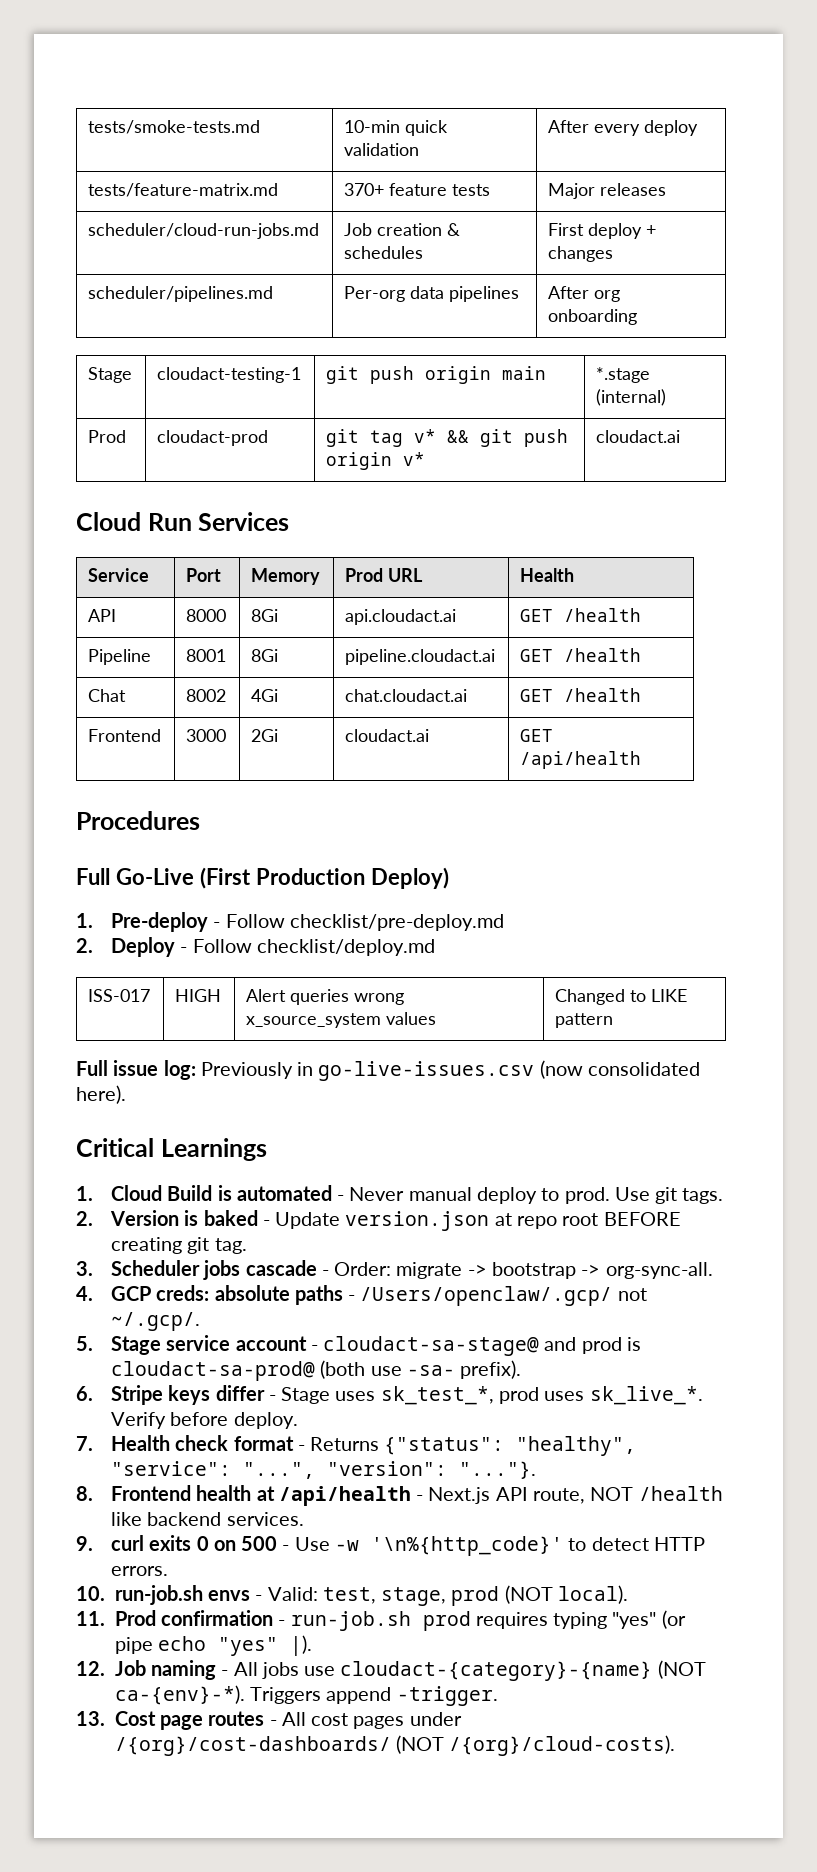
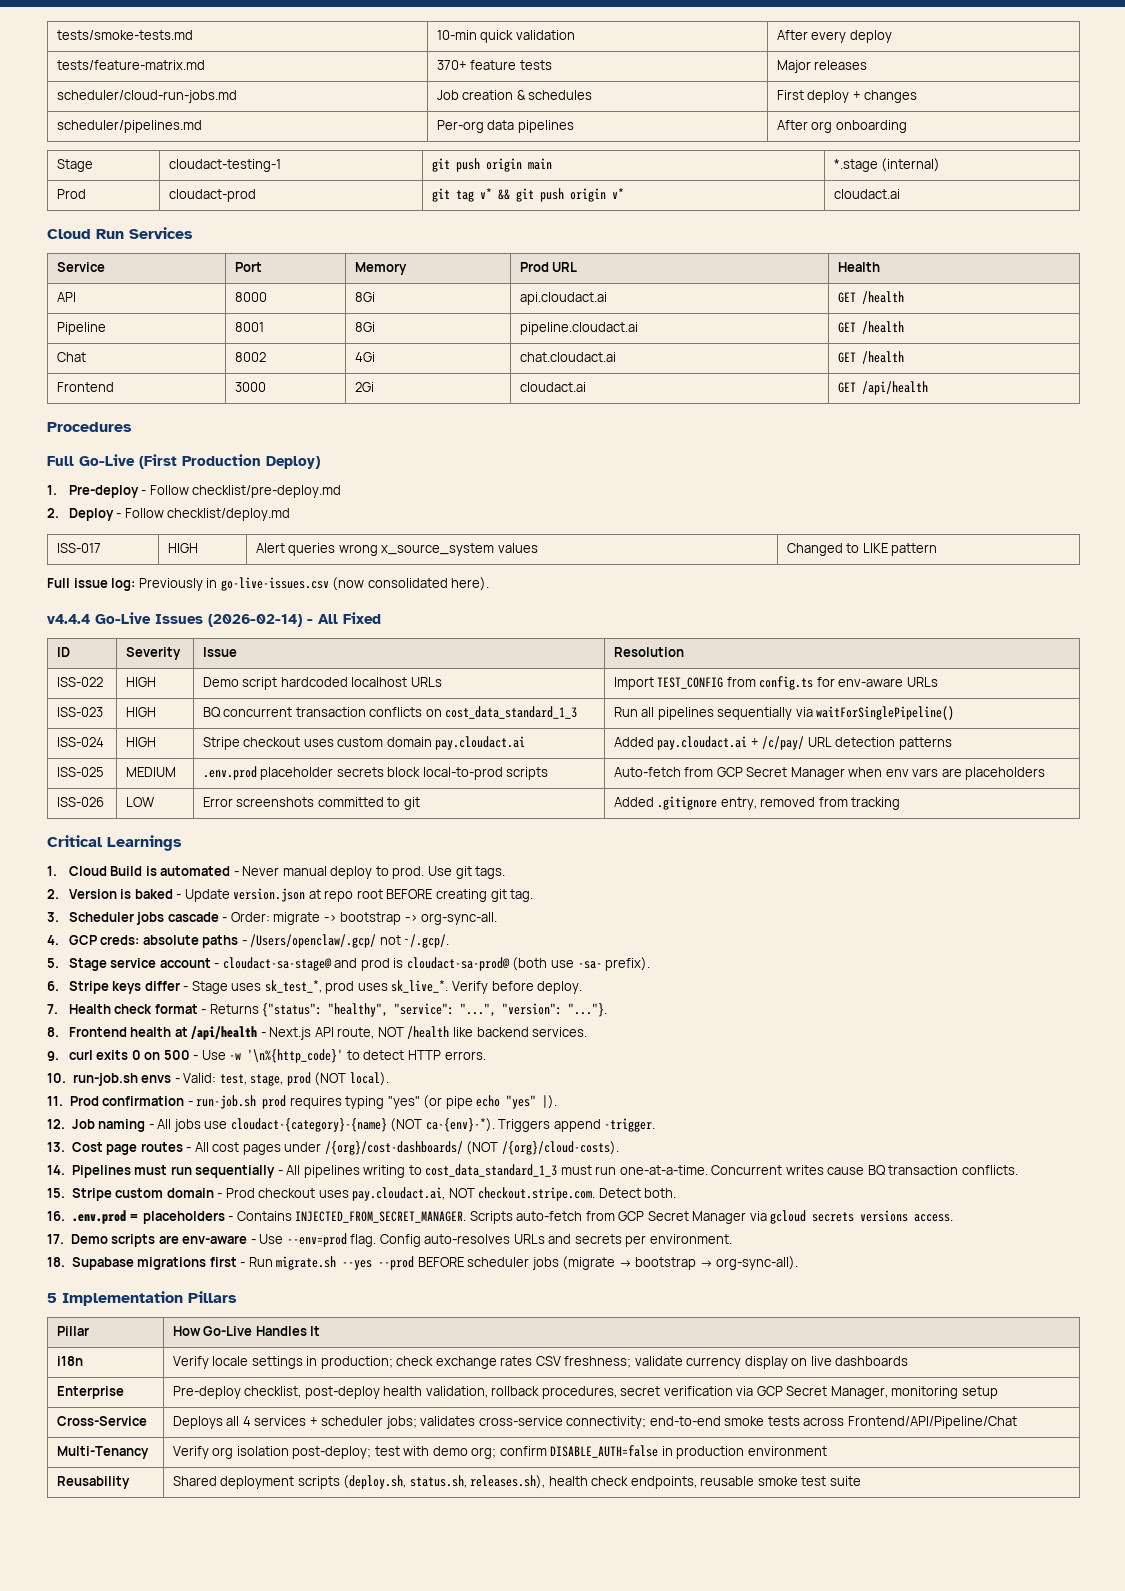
(126, 1094) none -> [47,612,381,627] [56,647,70,657] [125,647,181,660] [202,647,237,657] [613,647,684,657] [56,677,103,687] [125,677,156,687] [202,677,442,690] [613,676,938,690] [56,707,103,717] [125,707,156,717] [202,706,578,719] [613,706,955,720] [56,737,104,747] [125,737,156,747] [202,736,526,750] [613,736,952,750] [56,767,104,777] [125,767,176,777] [202,766,549,780] [613,767,1046,780] [56,797,104,807] [125,797,154,807] [202,797,420,810] [613,796,901,810] // v4.4.4 Go-Live Issues (2026-02-14) - All Fixed // ID | Severity | Issue | Resolution // ISS-022 | HIGH | Demo script hardcoded localhost URLs | Import TEST_CONFIG from config.ts for env-aware URLs // ISS-023 | HIGH | BQ concurrent transaction conflicts on cost_data_standard_1_3 | Run all pipelines sequentially via waitForSinglePipeline() // ISS-024 | HIGH | Stripe checkout uses custom domain pay.cloudact.ai | Added pay.cloudact.ai + /c/pay/ URL detection patterns // ISS-025 | MEDIUM | .env.prod placeholder secrets block local-to-prod scripts | Auto-fetch from GCP Secret Manager when env vars are placeholders // ISS-026 | LOW | Error screenshots committed to git | Added .gitignore entry, removed from tracking
(676, 1745) none -> [47,1164,1018,1178] [47,1187,677,1201] [47,1210,954,1224] [47,1233,732,1247] [47,1256,799,1270] [47,1291,237,1306] [56,1326,89,1336] [172,1326,321,1336] [56,1356,83,1366] [172,1356,909,1369] [56,1386,124,1399] [172,1386,998,1399] [56,1416,147,1426] [172,1416,1017,1429] [56,1446,149,1459] [172,1445,827,1459] [56,1476,130,1489] [172,1475,861,1489] // 14. Pipelines must run sequentially - All pipelines writing to cost_data_standard_1_3 must run one-at-a-time. Concurrent writes cause BQ transaction conflicts. // 15. Stripe custom domain - Prod checkout uses pay.cloudact.ai, NOT checkout.stripe.com. Detect both. // 16. .env.prod = placeholders - Contains INJECTED_FROM_SECRET_MANAGER. Scripts auto-fetch from GCP Secret Manager via gcloud secrets versions access. // 17. Demo scripts are env-aware - Use --env=prod flag. Config auto-resolves URLs and secrets per environment. // 18. Supabase migrations first - Run migrate.sh --yes --prod BEFORE scheduler jobs (migrate → bootstrap → org-sync-all). // 5 Implementation Pillars // Pillar | How Go-Live Handles It // i18n | Verify locale settings in production; check exchange rates CSV freshness; validate currency display on live dashboards // Enterprise | Pre-deploy checklist, post-deploy health validation, rollback procedures, secret verification via GCP Secret Manager, monitoring setup // Cross-Service | Deploys all 4 services + scheduler jobs; validates cross-service connectivity; end-to-end smoke tests across Frontend/API/Pipeline/Chat // Multi-Tenancy | Verify org isolation post-deploy; test with demo org; confirm DISABLE_AUTH=false in production environment // Reusability | Shared deployment scripts (deploy.sh, status.sh, releases.sh), health check endpoints, reusable smoke test suite

